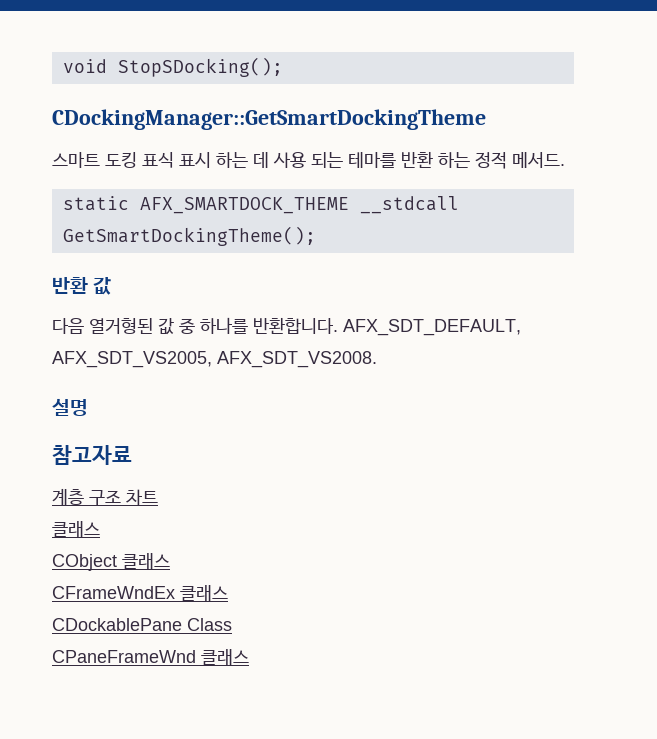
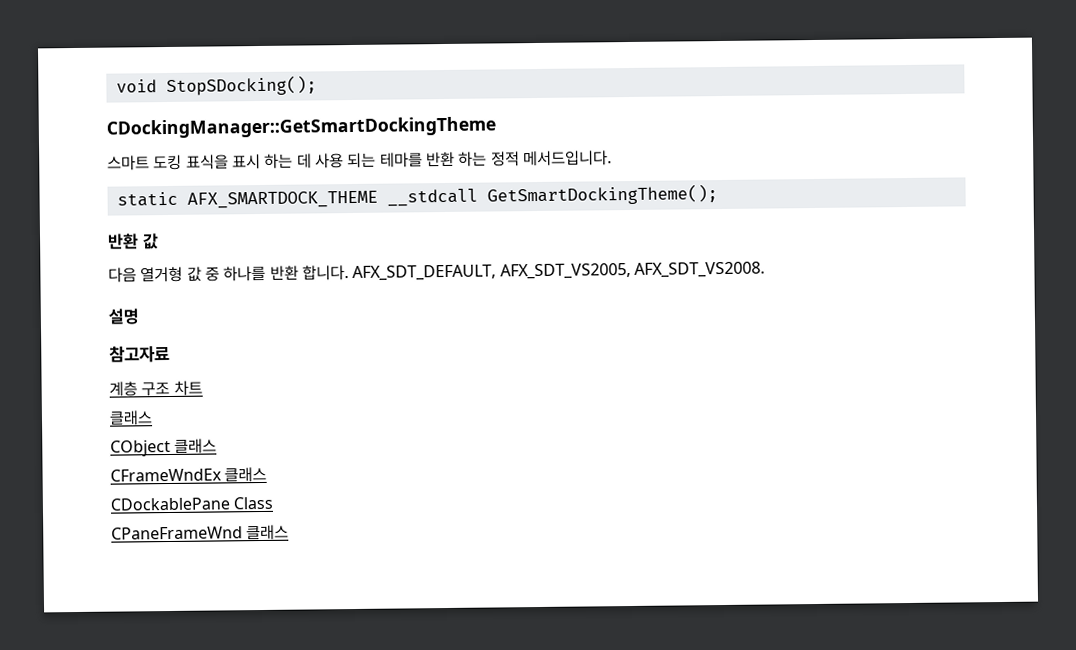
[142,152,174,168] 표식 -> [185,154,229,170] 표식을
[512,152,565,168] 메서드. -> [522,150,612,167] 메서드입니다.
[89,318,153,334] 열거형된 -> [140,266,184,283] 열거형
[253,317,338,334] 반환합니다. -> [269,265,349,281] 반환 합니다.

